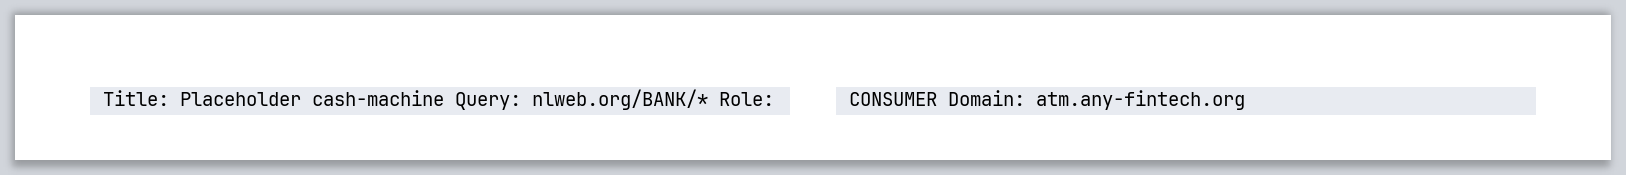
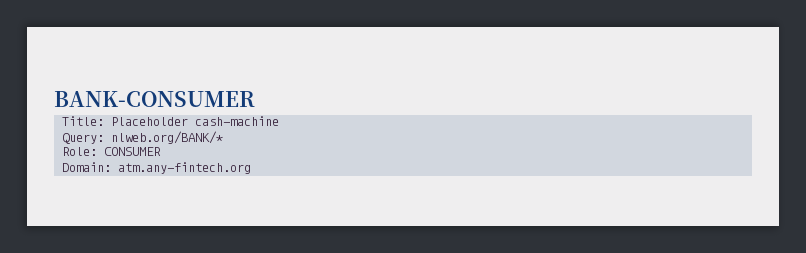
(102, 98) none -> [54,91,255,107] BANK-CONSUMER //
(444, 98) none -> (280, 121) //
(708, 99) none -> (224, 137) //
(937, 99) none -> (162, 151) //

